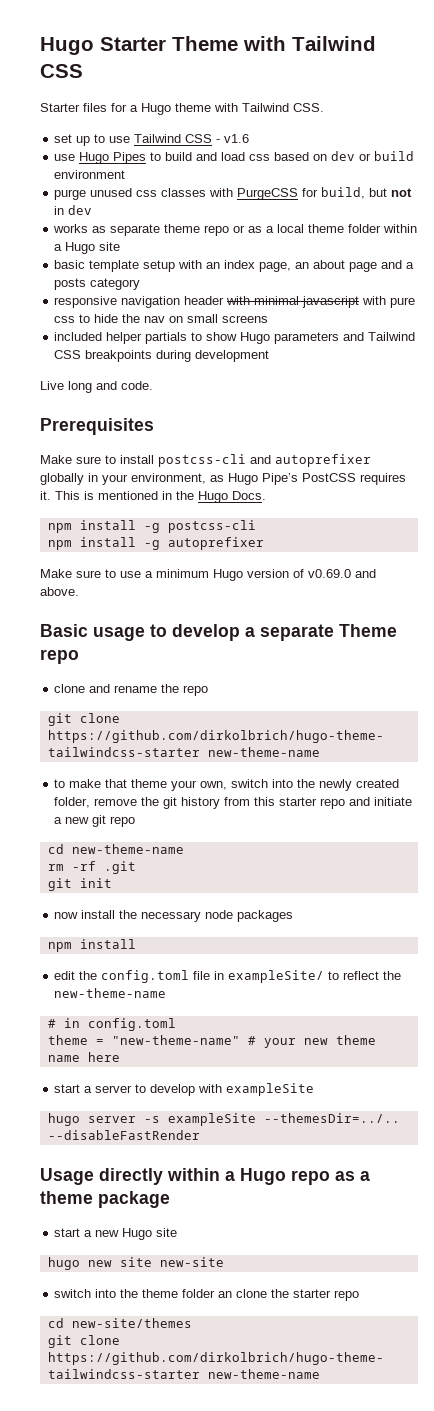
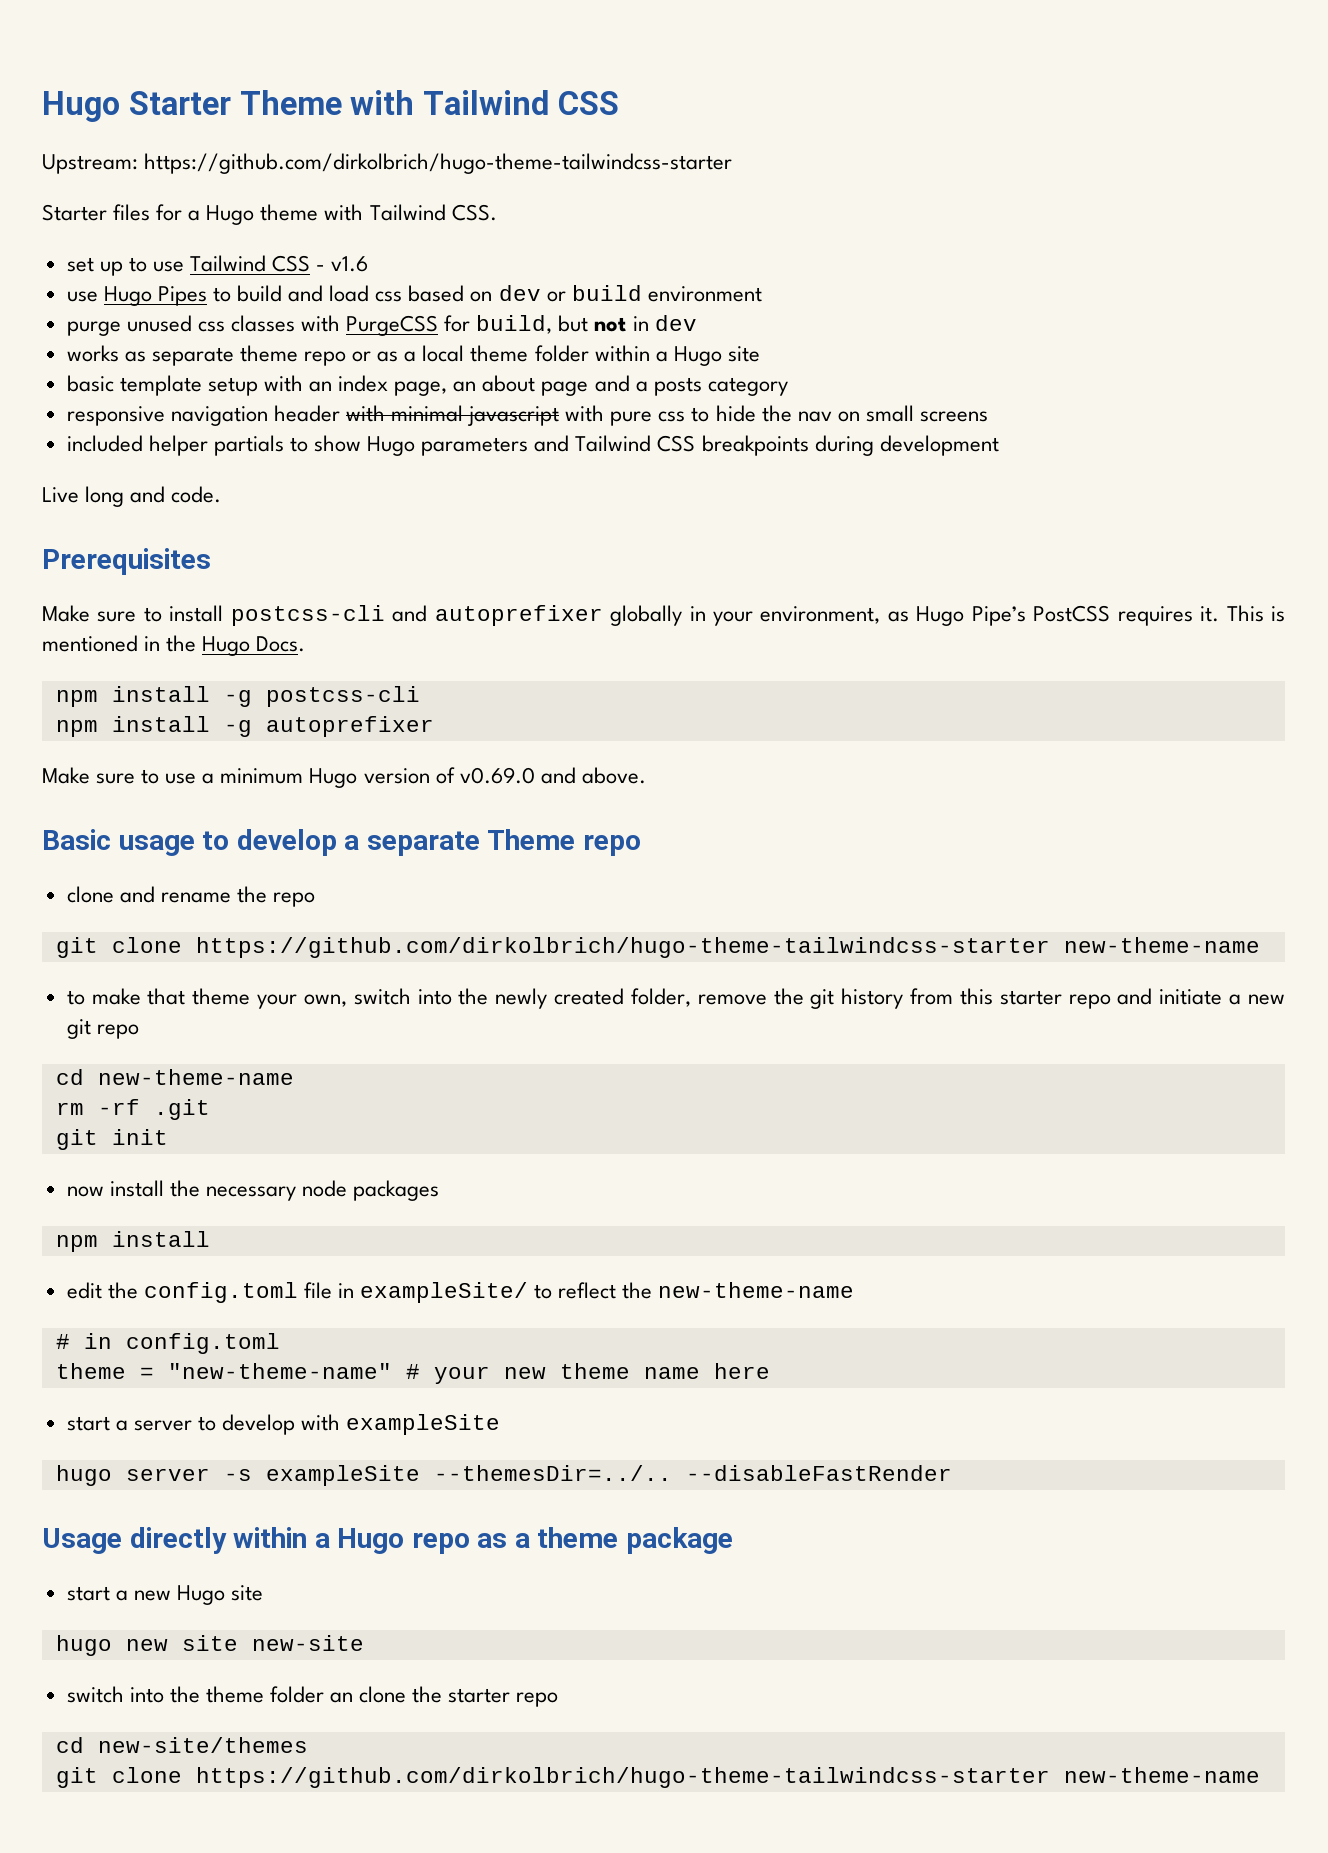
(83, 71) none -> [42,153,733,174] // Upstream: https://github.com/dirkolbrich/hugo-theme-tailwindcss-starter

